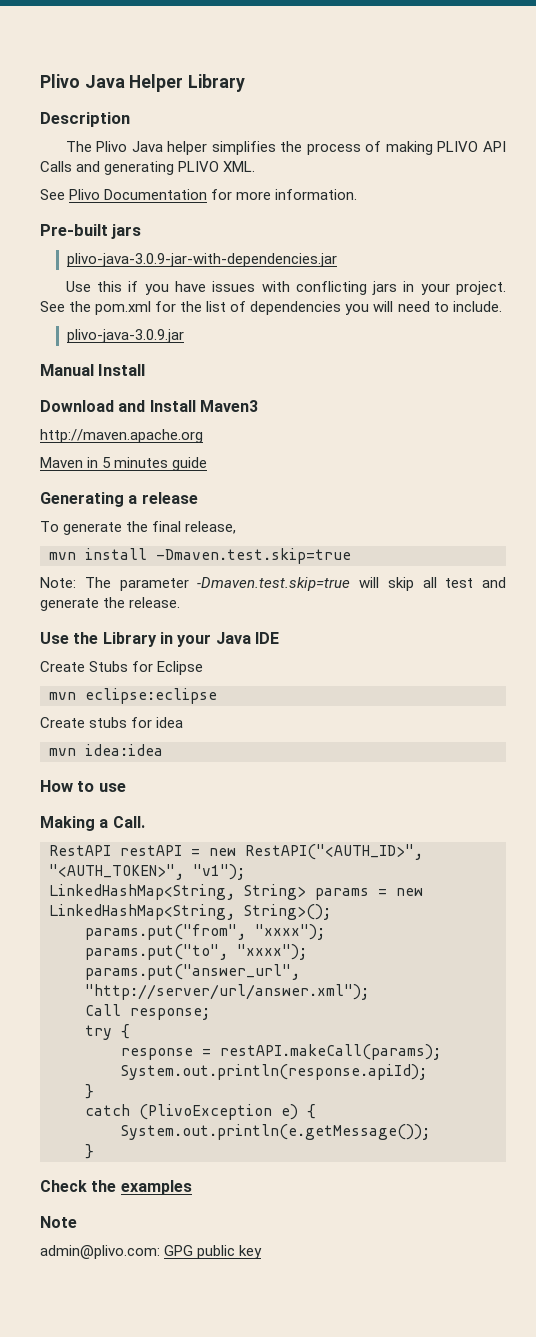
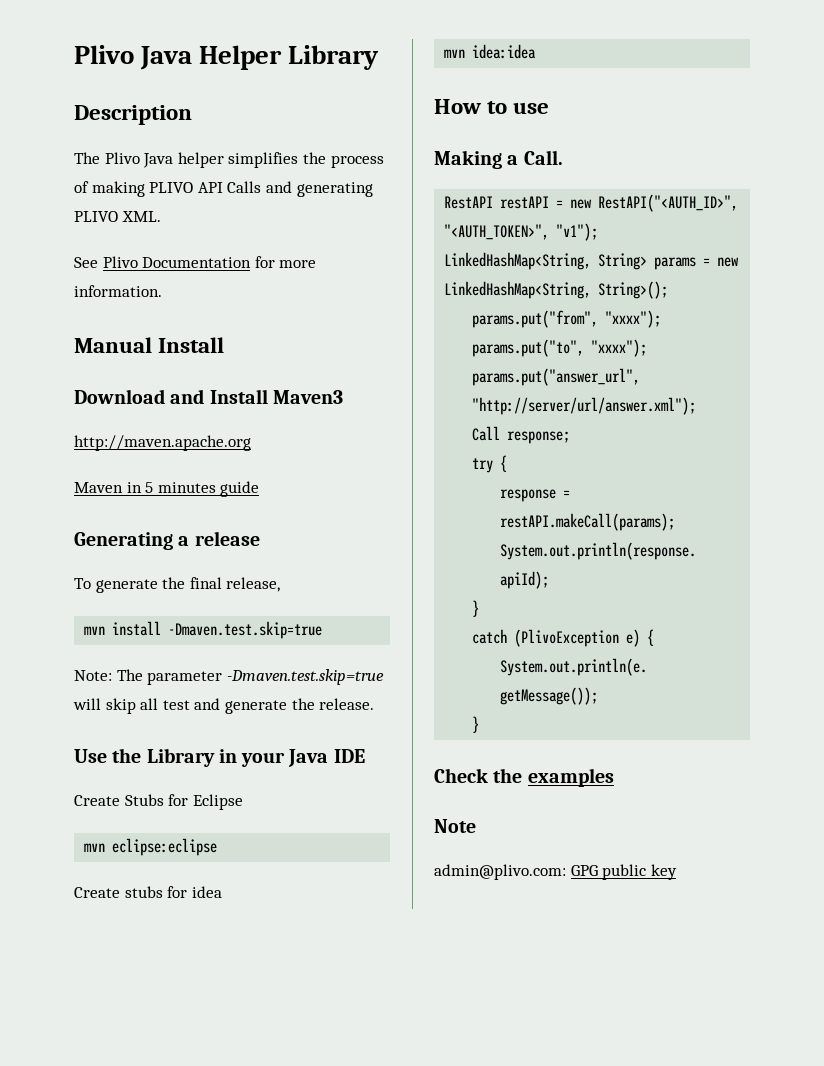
[40,224,142,239] [66,253,337,267] [65,281,506,295] [40,301,502,315] [66,329,184,343] // Pre-built jars // plivo-java-3.0.9-jar-with-dependencies.jar // Use this if you have issues with conflicting jars in your project. See the pom.xml for the list of dependencies you will need to include. // plivo-java-3.0.9.jar -> (162, 291) none

